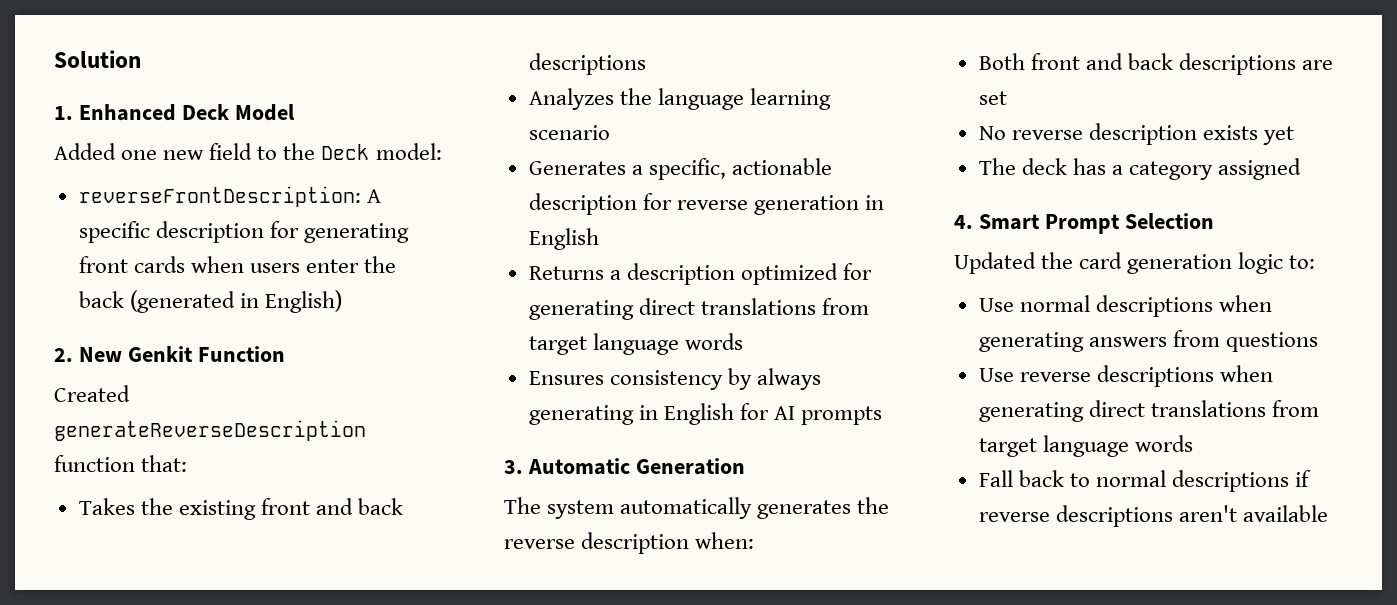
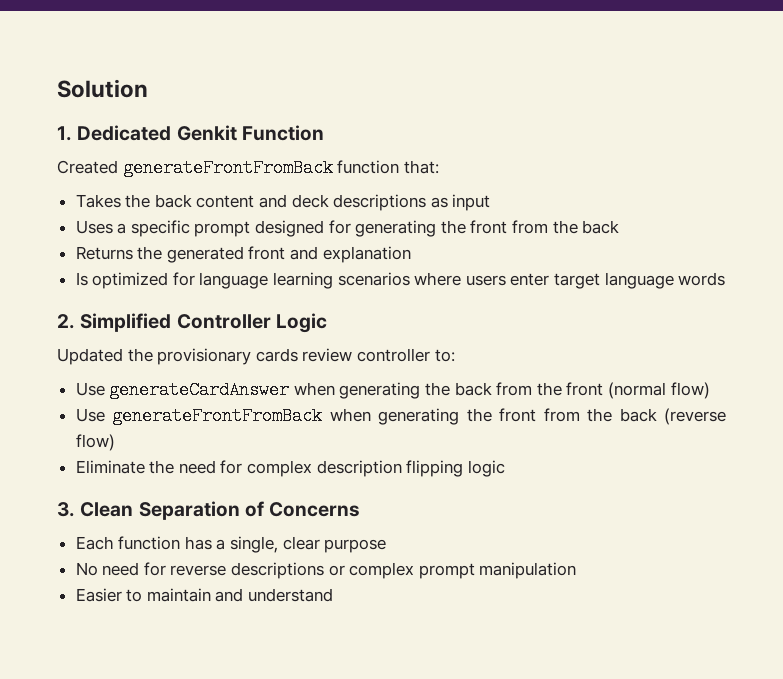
[78,104,295,121] [54,143,442,160] [78,186,381,207] [78,221,409,243] [78,256,397,273] [78,290,342,313] [54,347,122,362] Enhanced Deck Model // Added one new field to the Deck model: // reverseFrontDescription: A specific description for generating front cards when users enter the back (generated in English) // 2. New -> [77,125,172,141] Dedicated
[54,420,366,441] generateReverseDescription -> [122,159,333,177] generateFrontFromBack
[178,498,404,520] [528,53,646,75] [528,88,831,110] [528,125,610,140] [528,158,832,180] [528,193,885,215] [528,228,599,250] [528,263,873,285] [528,298,869,320] [528,333,743,355] [528,368,821,390] [528,403,883,425] [504,458,745,475] [504,497,890,519] [504,532,755,554] [978,53,1334,75] [978,91,1007,105] [978,123,1295,145] [978,158,1302,180] [954,213,1214,234] [954,252,1316,274] [978,295,1272,317] [978,330,1318,352] [978,365,1273,387] [978,400,1319,422] [978,435,1193,457] [978,470,1312,492] [978,505,1328,527] existing front and back descriptions // Analyzes the language learning scenario // Generates a specific, actionable description for reverse generation in English // Returns a description optimized for generating direct translations from target language words // Ensures consistency by always generating in English for AI prompts // 3. Automatic Generation // The system automatically generates the reverse description when: // Both front and back descriptions are set // No reverse description exists yet // The deck has a category assigned // 4. Smart Prompt Selection // Updated the card generation logic to: // Use normal descriptions when generating answers from questions // Use reverse descriptions when generating direct translations from target language words // Fall back to normal descriptions if reverse descriptions aren't available -> [154,194,491,211] [75,220,620,237] [75,246,411,263] [75,272,726,289] [57,313,327,333] [57,348,455,365] [75,381,710,399] [75,407,726,425] [75,434,115,451] [75,460,505,477] [57,501,361,520] [75,536,387,553] [75,562,577,579] [75,588,334,602] back content and deck descriptions as input // Uses a specific prompt designed for generating the front from the back // Returns the generated front and explanation // Is optimized for language learning scenarios where users enter target language words // 2. Simplified Controller Logic // Updated the provisionary cards review controller to: // Use generateCardAnswer when generating the back from the front (normal flow) // Use generateFrontFromBack when generating the front from the back (reverse flow) // Eliminate the need for complex description flipping logic // 3. Clean Separation of Concerns // Each function has a single, clear purpose // No need for reverse descriptions or complex prompt manipulation // Easier to maintain and understand

